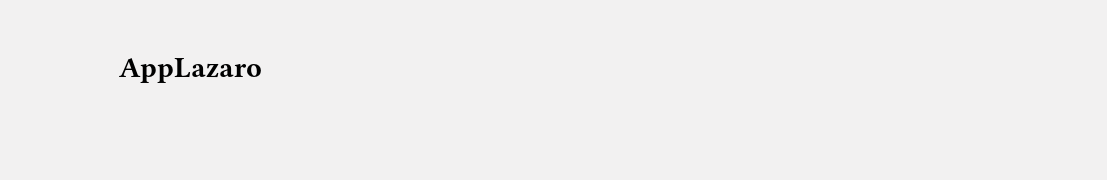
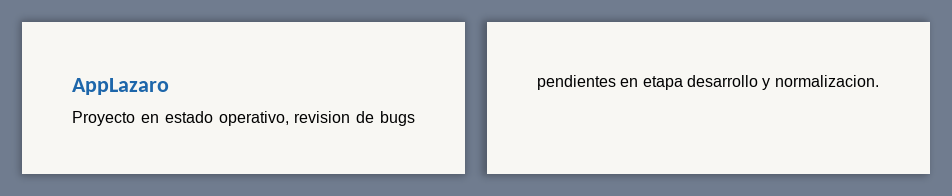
(262, 70) none -> [72,111,415,126] [537,75,879,90] // Proyecto en estado operativo, revision de bugs pendientes en etapa desarrollo y normalizacion.

